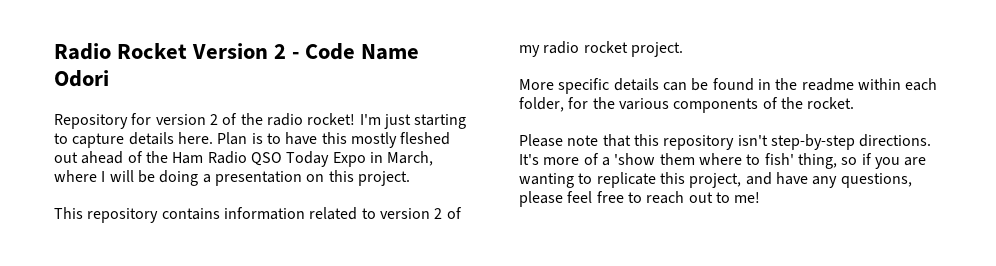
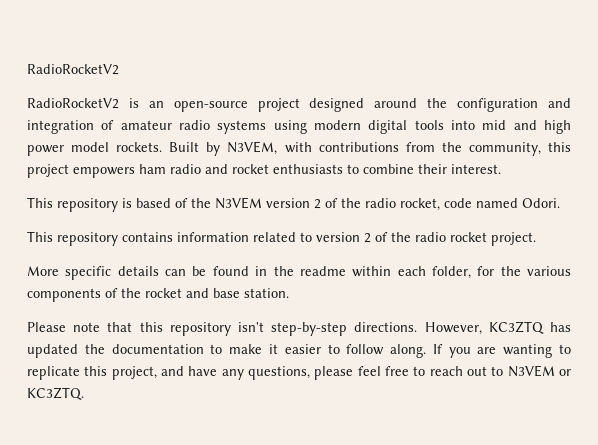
[54,43,420,60] [54,70,109,87] [54,113,467,129] [54,132,451,148] [54,151,434,167] [54,170,410,186] Radio Rocket Version 2 - Code Name Odori // Repository for version 2 of the radio rocket! I'm just starting to capture details here. Plan is to have this mostly fleshed out ahead of the Ham Radio QSO Today Expo in March, where I will be doing a presentation on this project. -> [27,64,119,75] [27,98,572,112] [27,120,571,134] [27,141,571,156] [27,164,501,178] [27,197,560,212] RadioRocketV2 // RadioRocketV2 is an open-source project designed around the configuration and integration of amateur radio systems using modern digital tools into mid and high power model rockets. Built by N3VEM, with contributions from the community, this project empowers ham radio and rocket enthusiasts to combine their interest. // This repository is based of the N3VEM version 2 of the radio rocket, code named Odori.
[519,45,540,57] my -> [391,232,411,242] the
[807,97,855,109] rocket. -> [145,288,289,298] rocket and base station.
[519,153,872,169] It's more of a 'show them where to fish' thing, so if -> [424,321,571,335] [27,344,443,358] However, KC3ZTQ has updated the documentation to make it easier to follow along. If
[734,192,761,203] me! -> [507,365,571,377] [27,387,84,400] N3VEM or KC3ZTQ.

